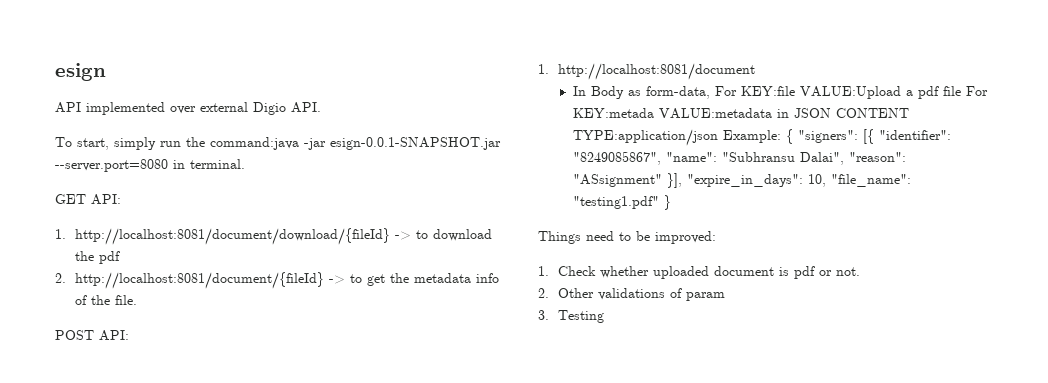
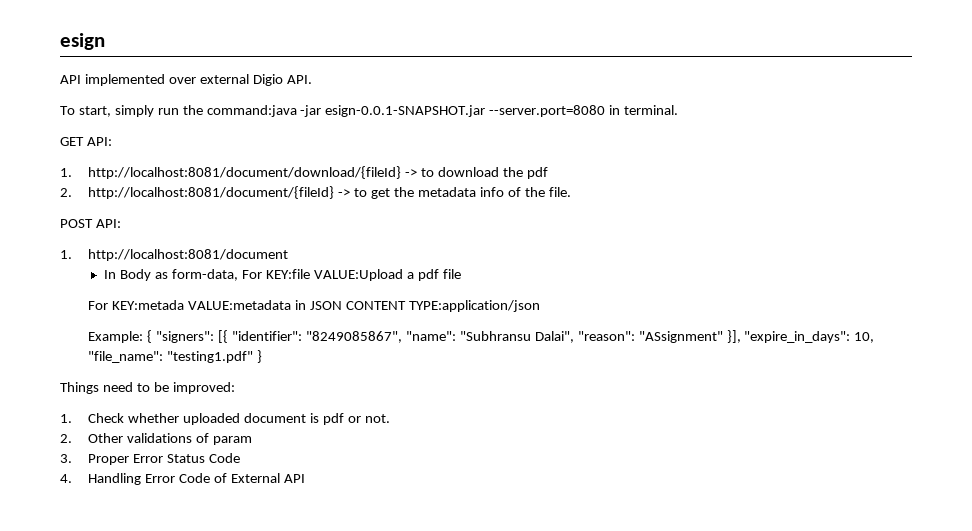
(961, 91) none -> (461, 274) //
(718, 137) none -> (540, 306) //
[557,310,604,323] Testing -> [88,453,241,465] [60,473,306,485] Proper Error Status Code // 4. Handling Error Code of External API

